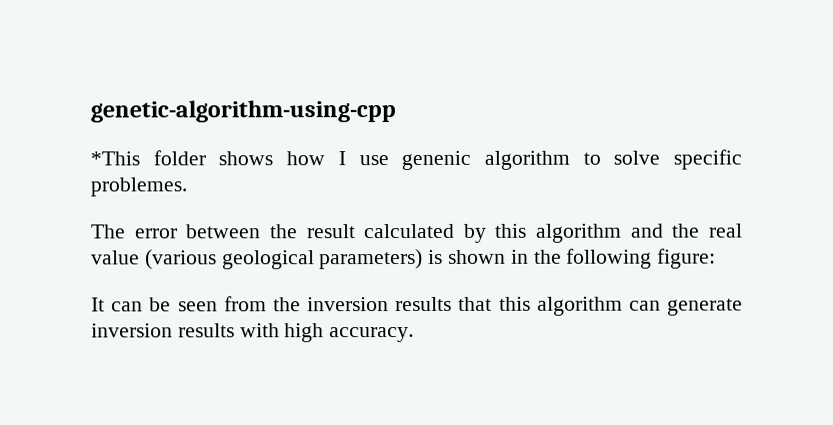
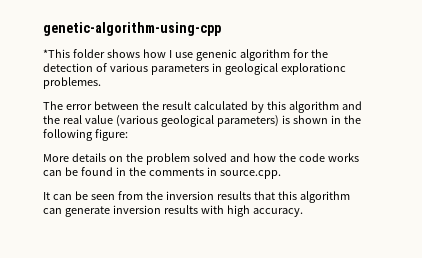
[582,149,742,170] to solve specific -> [292,49,328,58] [43,63,346,75] for the detection of various parameters in geological explorationc
(717, 258) none -> [43,153,359,165] [43,167,281,179] // More details on the problem solved and how the code works can be found in the comments in source.cpp.

